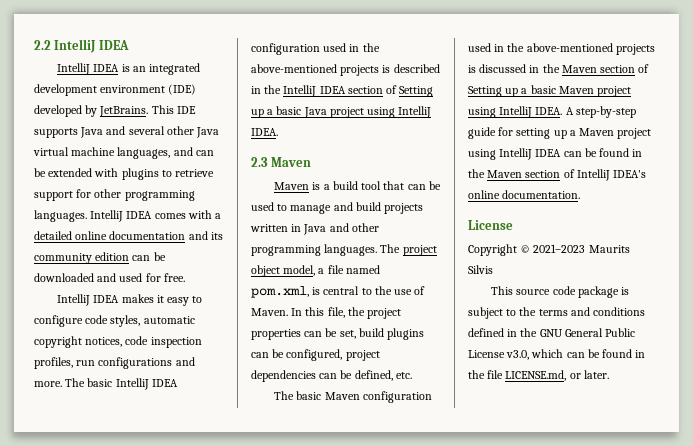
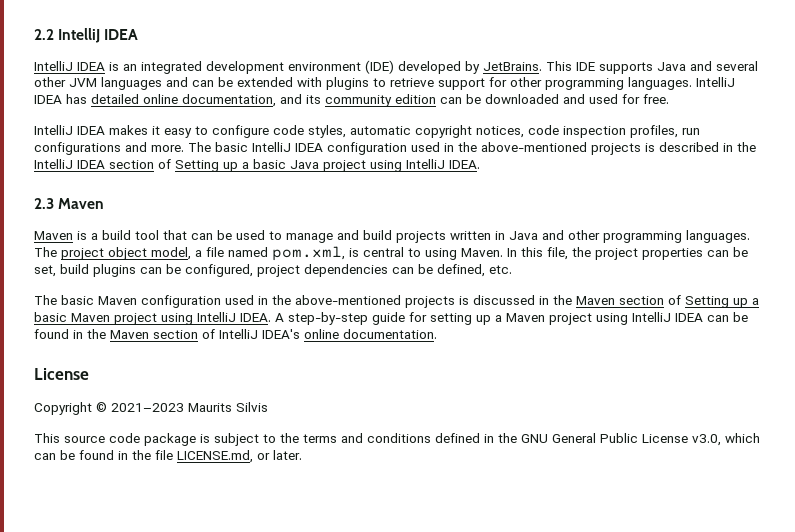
[196,127,220,138] [33,147,171,159] Java virtual machine languages, -> [69,77,162,90] JVM languages
[154,210,222,219] comes with a -> [66,94,87,104] has
[109,231,186,240] documentation -> [182,94,276,107] documentation,
[374,286,426,295] the use of -> [425,248,457,260] using

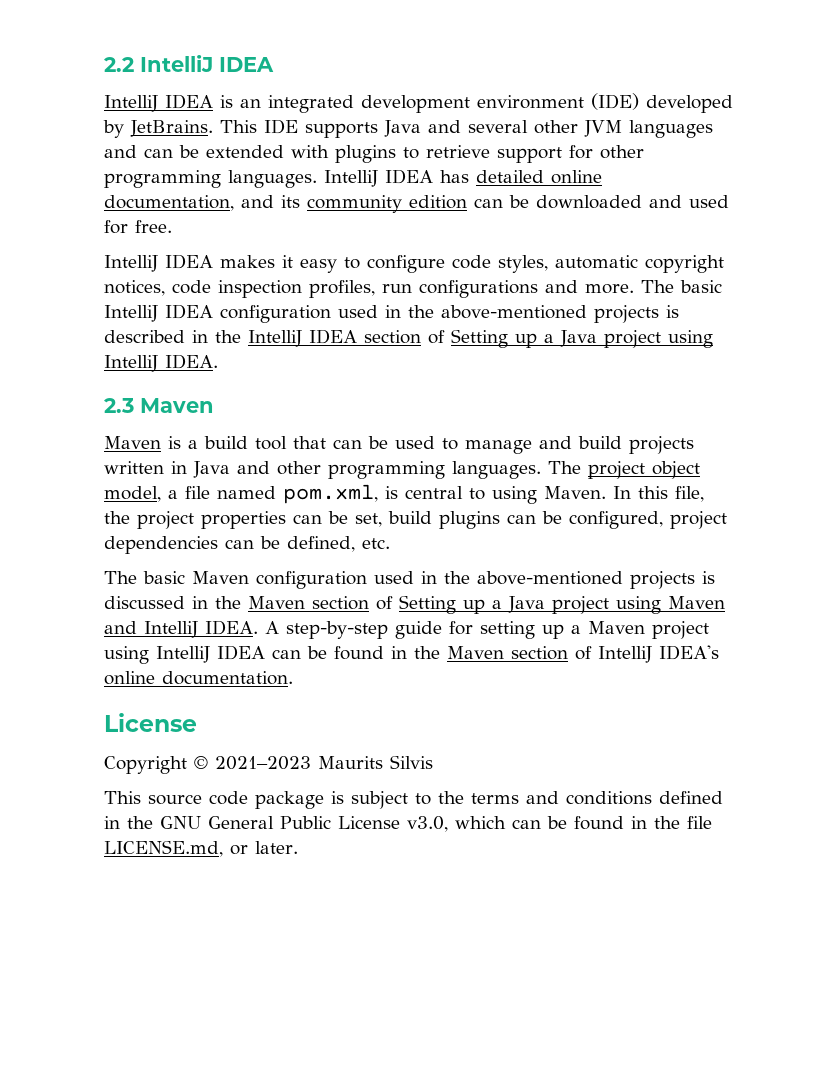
[253,159,286,169] basic -> (554, 338) none
[34,312,193,325] basic Maven project using -> [508,596,725,614] [104,621,137,634] Java project using Maven and

